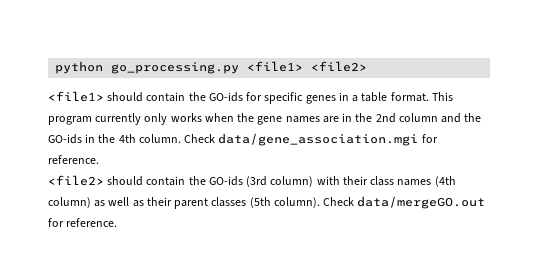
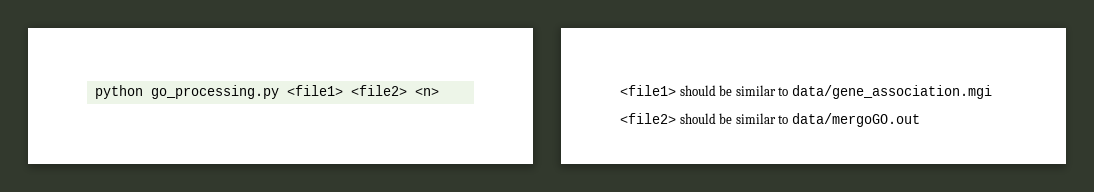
(368, 66) none -> [414,88,439,96] <n>
[146,92,453,104] [48,113,482,125] [48,134,216,144] contain the GO-ids for specific genes in a table format. This program currently only works when the gene names are in the 2nd column and the GO-ids in the 4th column. Check -> [719,85,789,96] be similar to
[421,134,438,143] [48,155,99,164] for reference. -> (992, 92) none
[146,176,456,187] [48,196,486,209] [48,218,118,227] contain the GO-ids (3rd column) with their class names (4th column) as well as their parent classes (5th column). Check data/mergeGO.out for reference. -> [719,113,920,127] be similar to data/mergoGO.out

